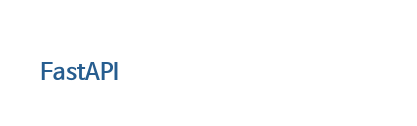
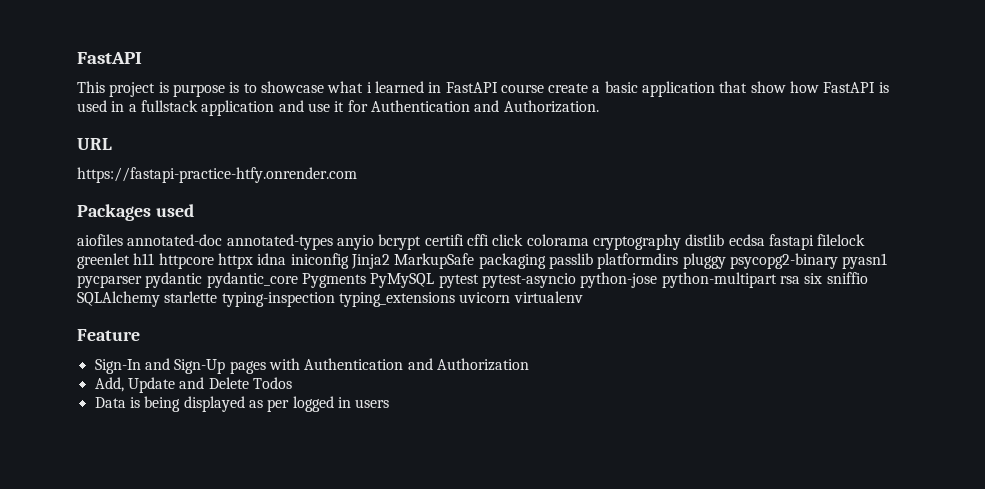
[40,62,119,81] FastAPI -> [77,52,142,64] [77,81,889,97] [77,100,599,116] [77,138,112,150] [77,167,357,183] [77,204,194,221] [77,234,866,250] [77,253,888,269] [77,272,868,288] [77,291,583,307] [77,329,140,341] [94,358,529,374] [94,377,292,393] [94,396,390,412] FastAPI // This project is purpose is to showcase what i learned in FastAPI course create a basic application that show how FastAPI is used in a fullstack application and use it for Authentication and Authorization. // URL // https://fastapi-practice-htfy.onrender.com // Packages used // aiofiles annotated-doc annotated-types anyio bcrypt certifi cffi click colorama cryptography distlib ecdsa fastapi filelock greenlet h11 httpcore httpx idna iniconfig Jinja2 MarkupSafe packaging passlib platformdirs pluggy psycopg2-binary pyasn1 pycparser pydantic pydantic_core Pygments PyMySQL pytest pytest-asyncio python-jose python-multipart rsa six sniffio SQLAlchemy starlette typing-inspection typing_extensions uvicorn virtualenv // Feature // Sign-In and Sign-Up pages with Authentication and Authorization // Add, Update and Delete Todos // Data is being displayed as per logged in users

